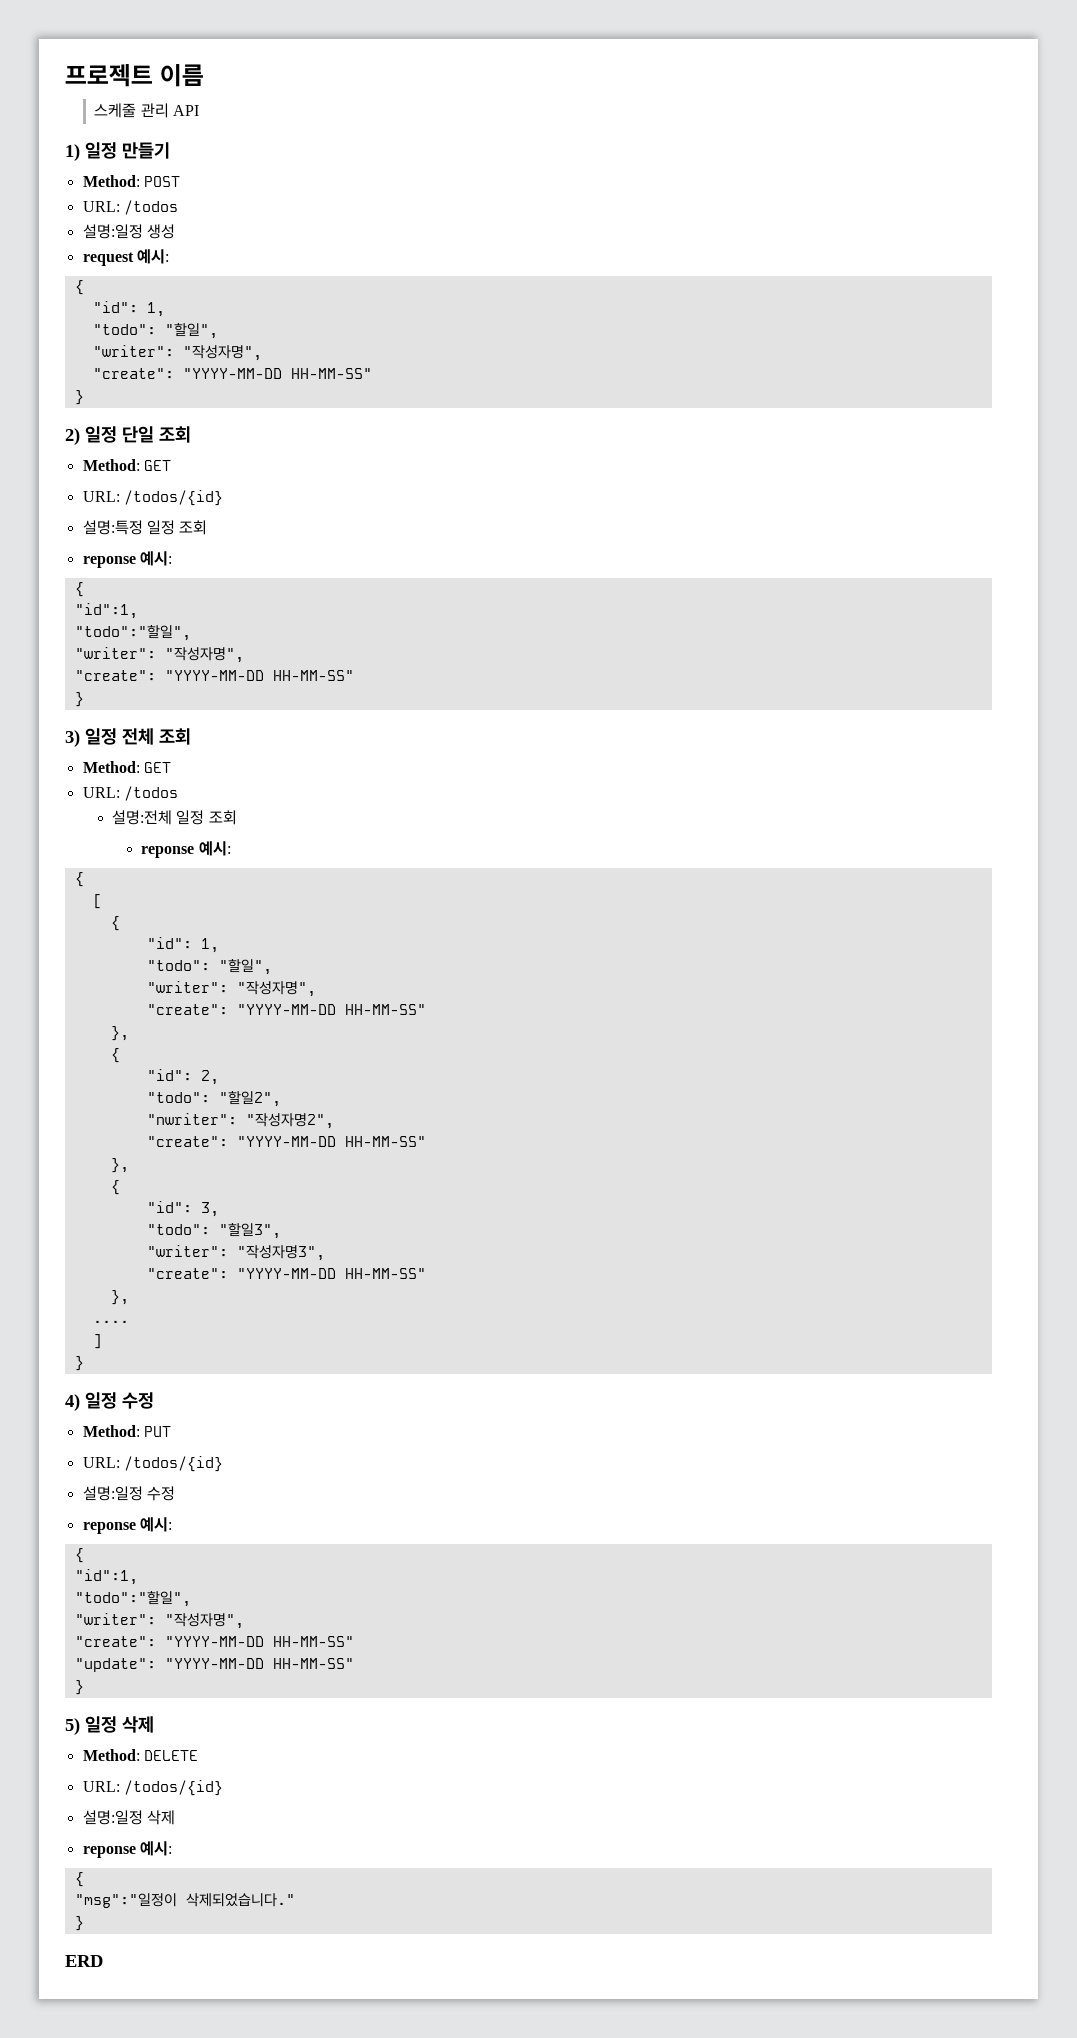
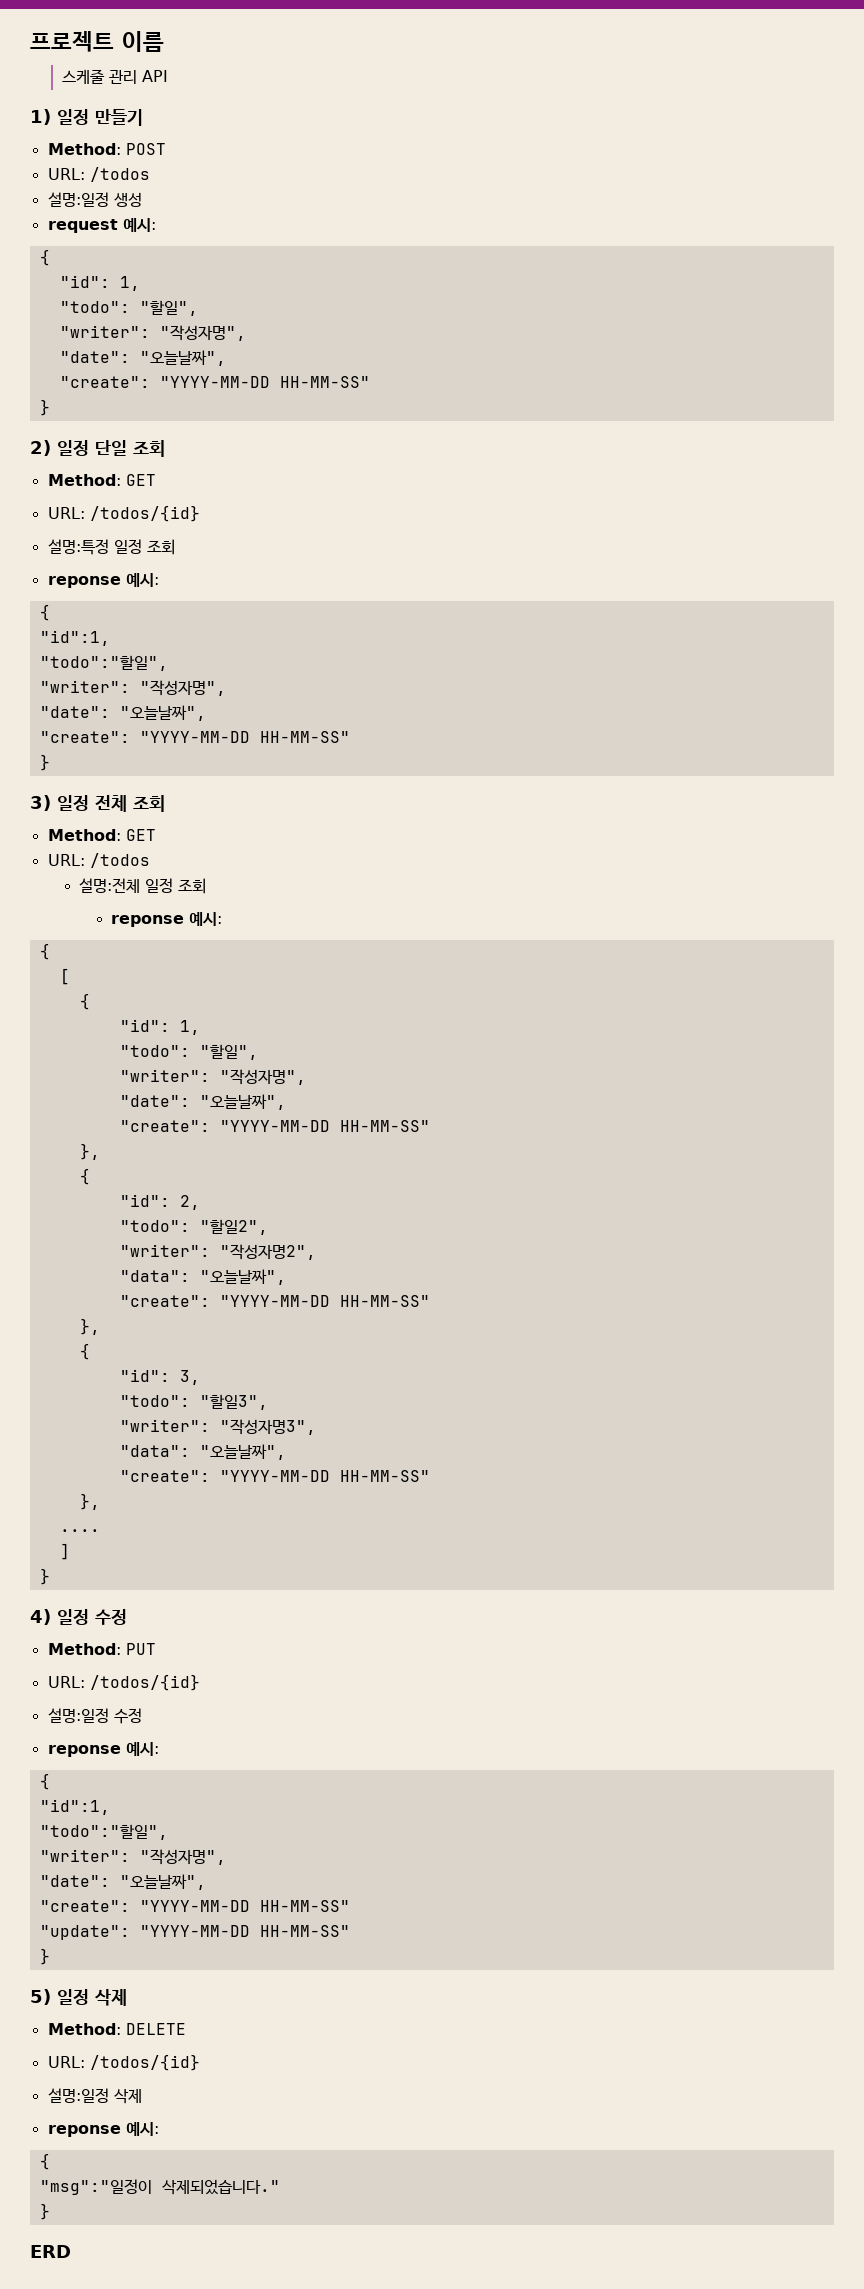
(262, 353) none -> [59,350,226,366] // "date": "오늘날짜",
(244, 655) none -> [39,705,206,721] // "date": "오늘날짜",
(316, 989) none -> [119,1094,286,1110] // "date": "오늘날짜",
[146,1113,237,1125] "nwriter": -> [119,1244,210,1257] "writer":
(334, 1121) none -> [119,1269,286,1285] // "data": "오늘날짜",
(325, 1253) none -> [119,1444,286,1460] // "data": "오늘날짜",
(244, 1621) none -> [39,1874,206,1890] // "date": "오늘날짜",

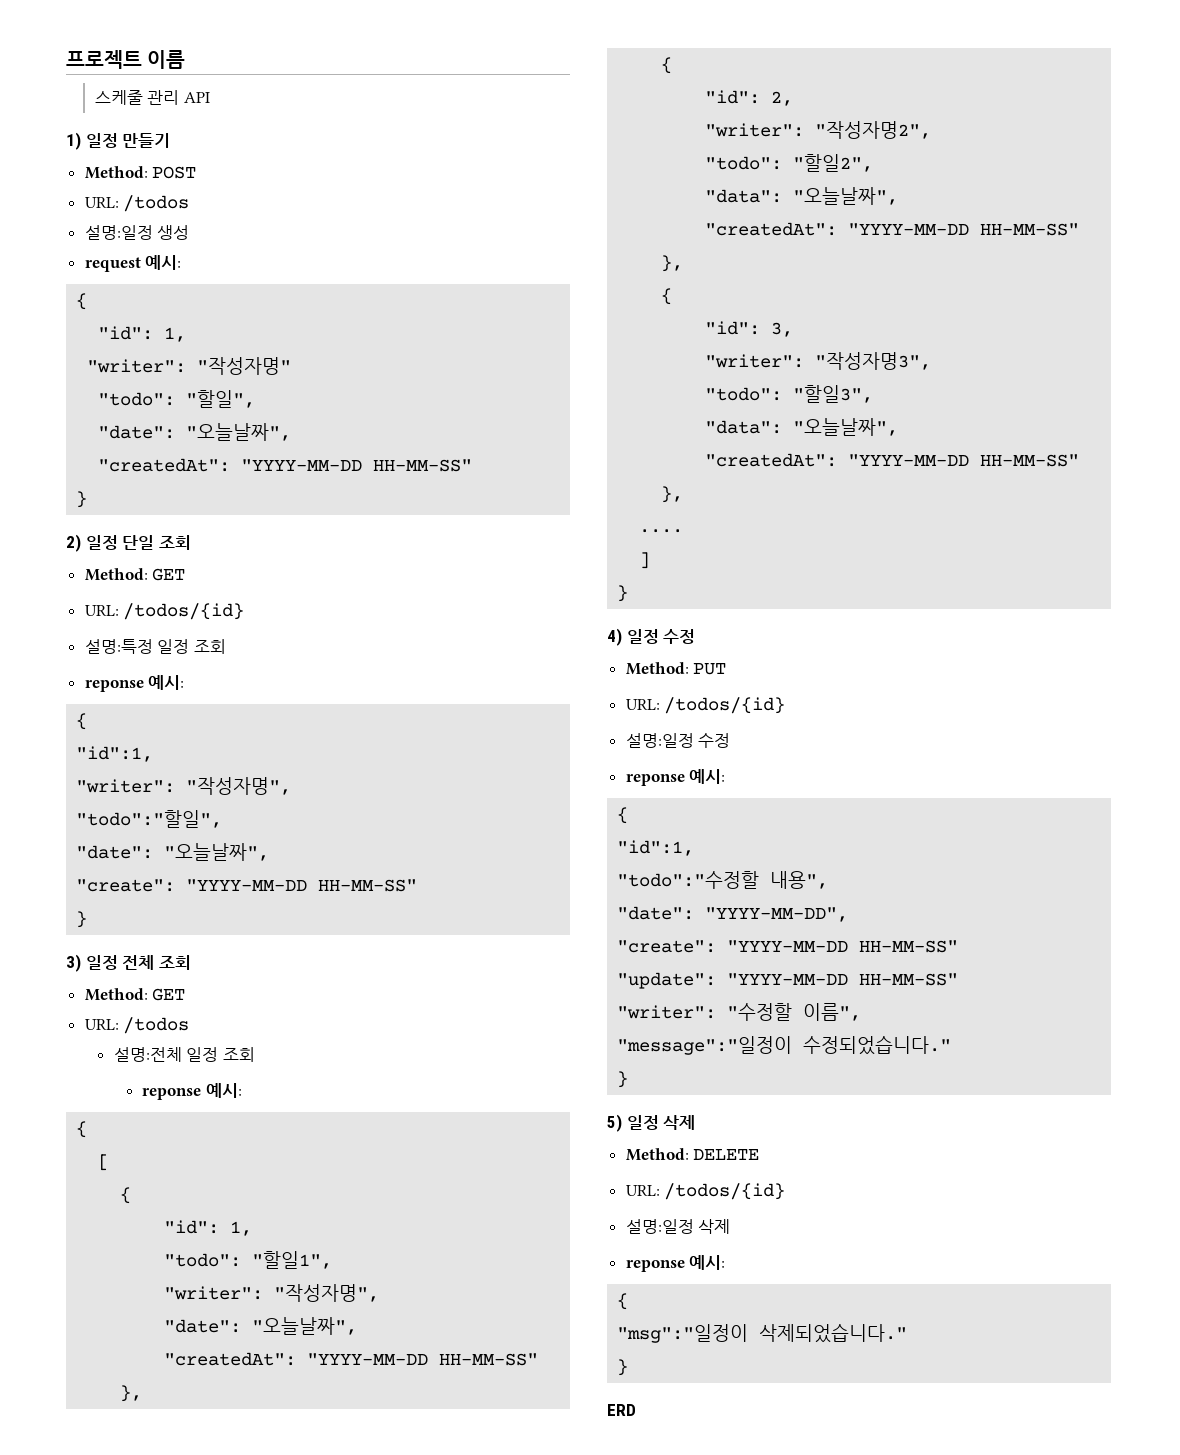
[59,300,198,316] [59,325,246,341] [59,350,226,366] [59,376,150,388] // "todo": "할일", // "writer": "작성자명", // "date": "오늘날짜", // "create": -> [87,357,292,375] [98,390,256,408] [98,423,292,441] [98,458,231,472] // "writer": "작성자명" // "todo": "할일", // "date": "오늘날짜", // "createdAt":
[39,655,168,671] [39,680,226,696] // "todo":"할일", // "writer": "작성자명", -> [76,777,292,795] [76,810,223,828] // "writer": "작성자명", // "todo":"할일",
[199,1044,258,1060] [119,1069,306,1085] [119,1094,286,1110] [119,1120,210,1132] "할일", // "writer": "작성자명", // "date": "오늘날짜", // "create": -> [252,1251,333,1269] [164,1284,380,1302] [164,1317,358,1335] [164,1352,297,1366] "할일1", // "writer": "작성자명", // "date": "오늘날짜", // "createdAt":
(200, 1202) none -> [705,121,932,139] // "writer": "작성자명2",
[119,1244,316,1260] [119,1269,286,1285] [119,1295,210,1307] // "writer": "작성자명2", // "data": "오늘날짜", // "create": -> [705,187,899,205] [705,222,838,236] // "data": "오늘날짜", // "createdAt":
(200, 1377) none -> [705,352,932,370] // "writer": "작성자명3",
[119,1419,316,1435] [119,1444,286,1460] [119,1470,210,1482] // "writer": "작성자명3", // "data": "오늘날짜", // "create": -> [705,418,899,436] [705,453,838,467] // "data": "오늘날짜", // "createdAt":
[39,1824,168,1840] [39,1849,226,1865] [39,1874,206,1890] "todo":"할일", // "writer": "작성자명", // "date": "오늘날짜", -> [617,871,829,889] [617,906,849,922] "todo":"수정할 내용", // "date": "YYYY-MM-DD",
(350, 1931) none -> [617,1003,862,1021] [617,1035,952,1055] // "writer": "수정할 이름", // "message":"일정이 수정되었습니다."

